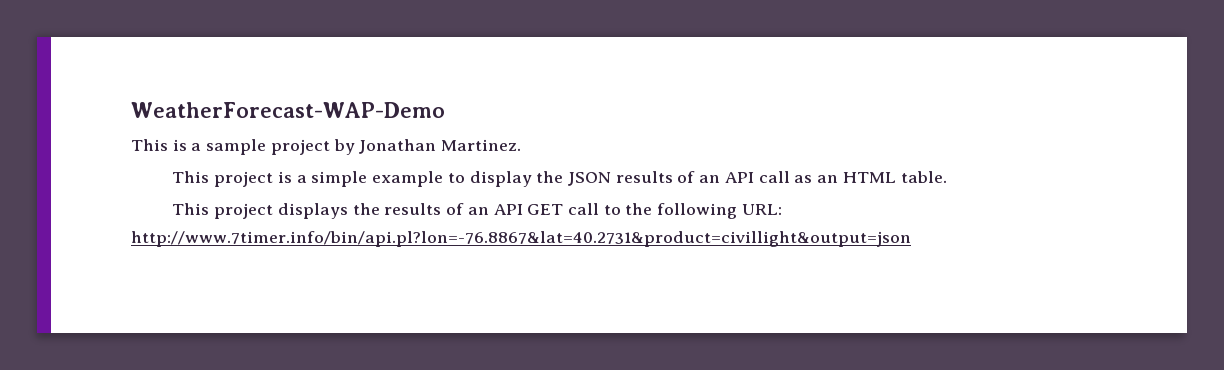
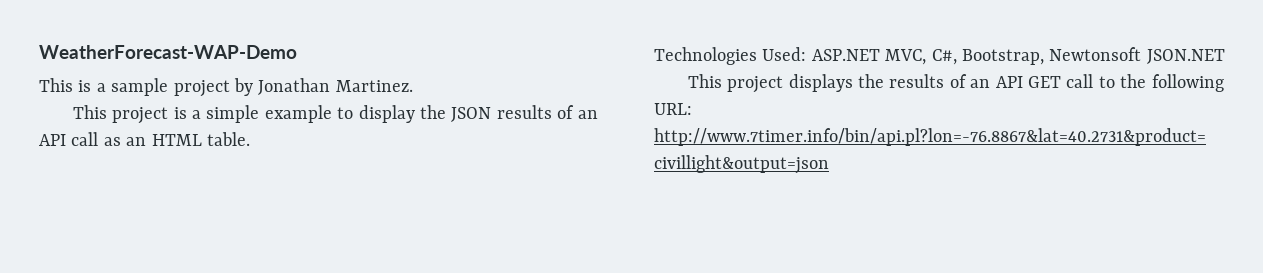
(947, 177) none -> [654,47,1225,65] // Technologies Used: ASP.NET MVC, C#, Bootstrap, Newtonsoft JSON.NET

